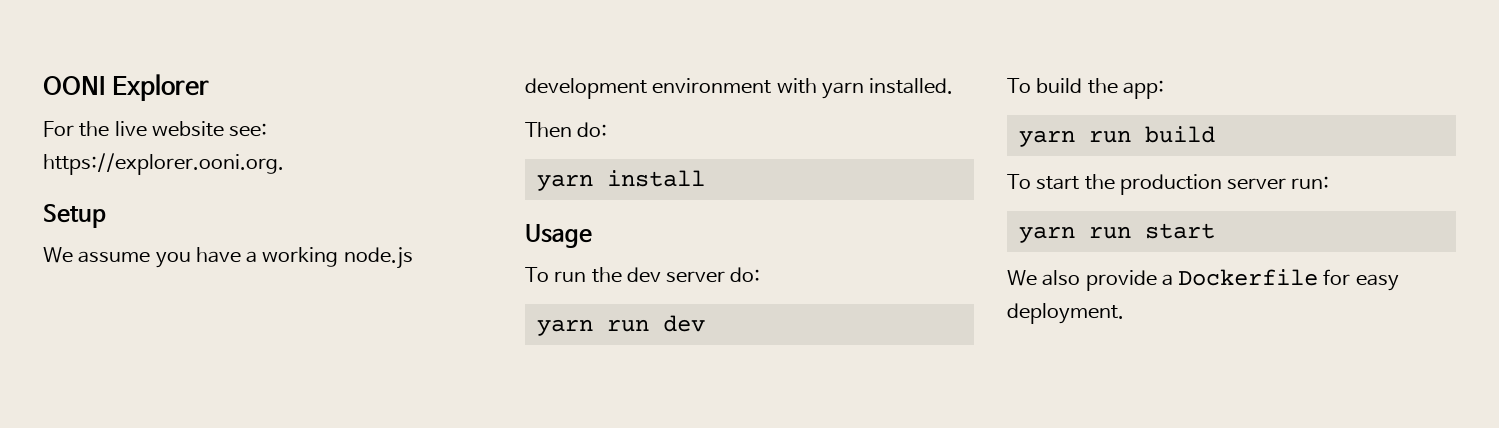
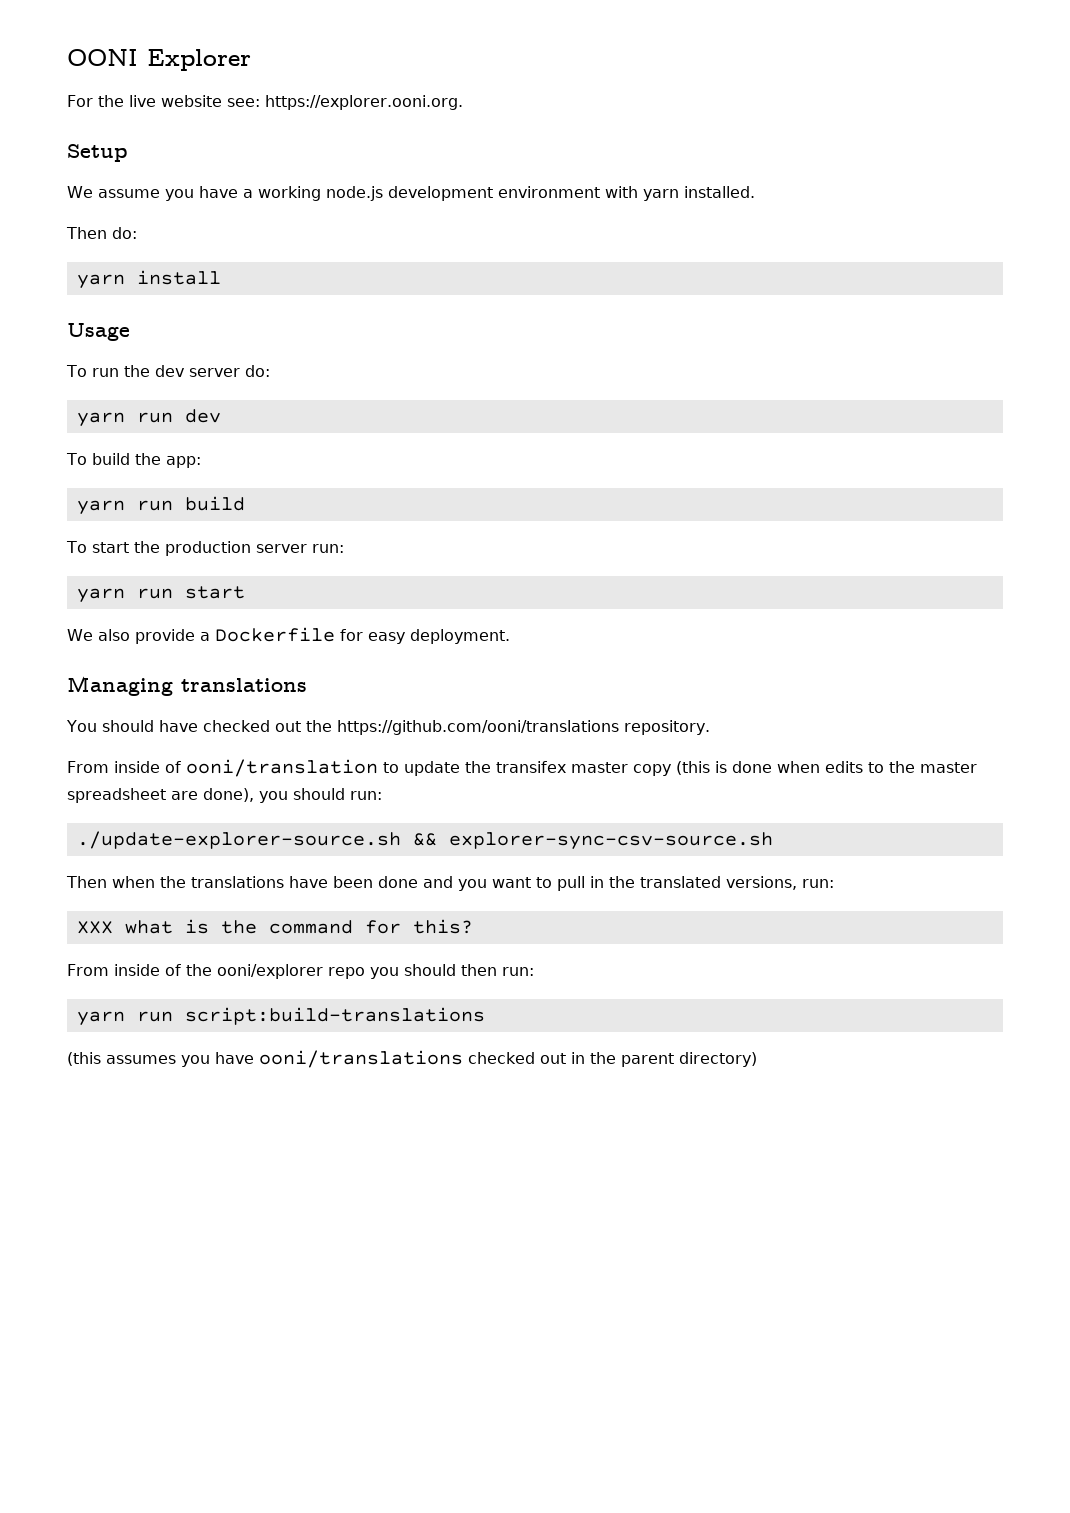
(1124, 313) none -> [67,676,307,696] [66,720,710,735] [67,759,977,777] [67,788,382,803] [76,831,773,850] [66,876,834,891] [76,919,473,934] [67,964,534,979] [76,1007,485,1026] [67,1050,757,1068] // Managing translations // You should have checked out the https://github.com/ooni/translations repository. // From inside of ooni/translation to update the transifex master copy (this is done when edits to the master spreadsheet are done), you should run: // ./update-explorer-source.sh && explorer-sync-csv-source.sh // Then when the translations have been done and you want to pull in the translated versions, run: // XXX what is the command for this? // From inside of the ooni/explorer repo you should then run: // yarn run script:build-translations // (this assumes you have ooni/translations checked out in the parent directory)

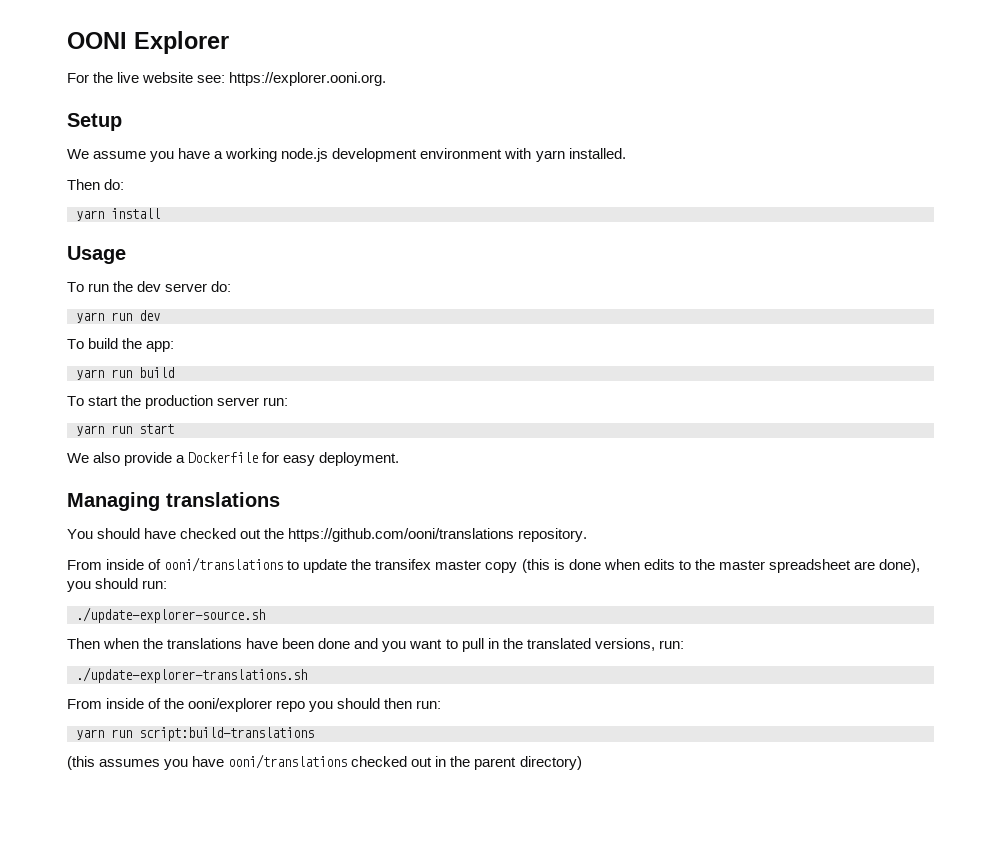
[185,759,378,777] ooni/translation -> [164,557,284,572] ooni/translations
[412,832,773,850] && explorer-sync-csv-source.sh -> (265, 615) none
[76,919,473,934] XXX what is the command for this? -> [76,667,307,683] ./update-explorer-translations.sh

